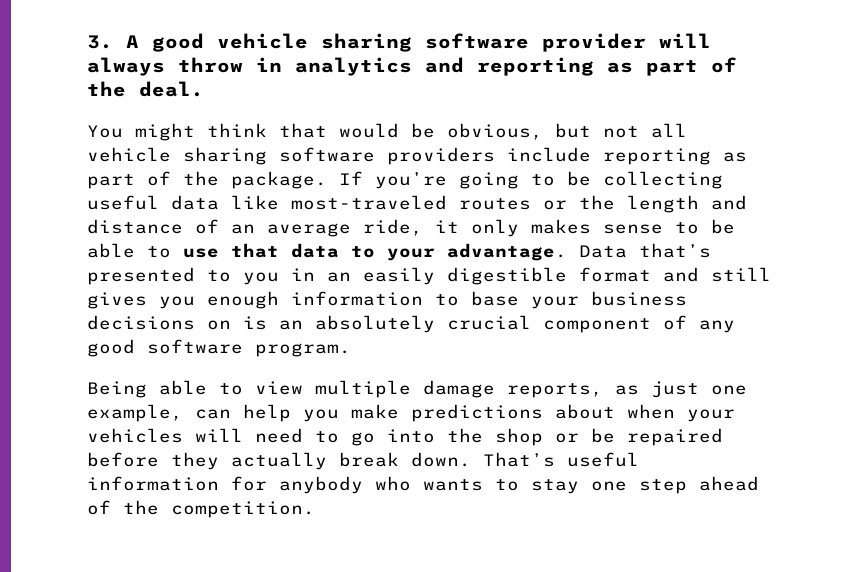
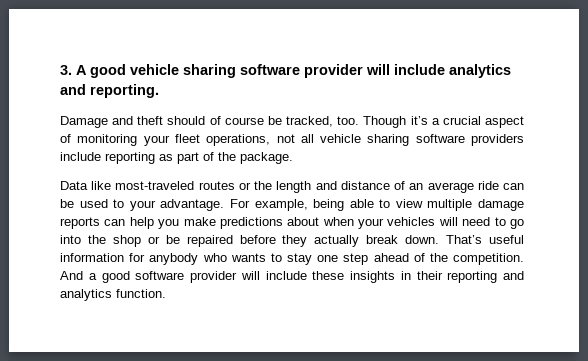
[87,57,737,76] [87,81,204,97] [87,123,591,141] always throw in analytics and reporting as part of the deal. // You might think that would be obvious, but -> [394,64,511,78] [60,84,159,98] [60,116,524,128] [60,134,271,146] include analytics and reporting. // Damage and theft should of course be tracked, too. Though it’s a crucial aspect of monitoring your fleet operations,
[339,171,723,189] [87,195,219,210] If you’re going to be collecting useful data -> [60,181,88,190] // Data
[363,219,735,237] [87,243,711,261] [87,267,771,285] [87,291,687,309] [87,315,735,333] [87,339,351,357] [87,381,147,398] ride, it only makes sense to be able to use that data to your advantage. Data that’s presented to you in an easily digestible format and still gives you enough information to base your business decisions on is an absolutely crucial component of any good software program. // Being -> [477,181,524,190] [60,199,345,211] ride can be used to your advantage. For example, being
[507,381,747,398] [87,404,183,422] reports, as just one example, -> [60,217,100,229] reports
(315, 509) none -> [60,271,524,283] [60,289,166,301] And a good software provider will include these insights in their reporting and analytics function.

